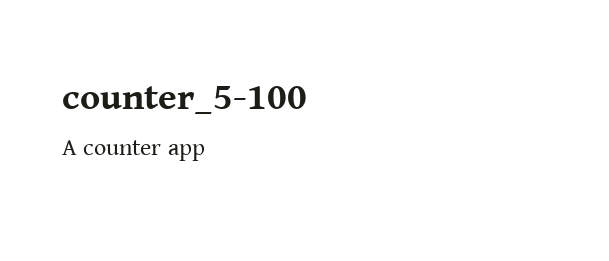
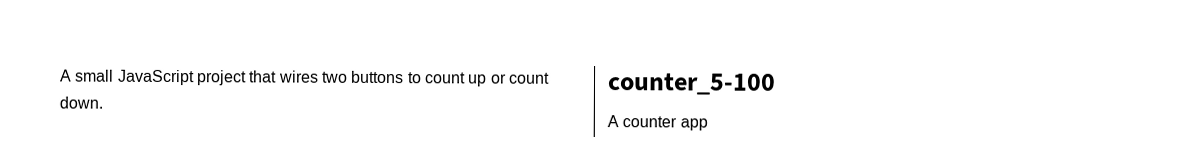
(62, 100) none -> [60,69,550,87] [59,96,103,109] A small JavaScript project that wires two buttons to count up or count down. //

